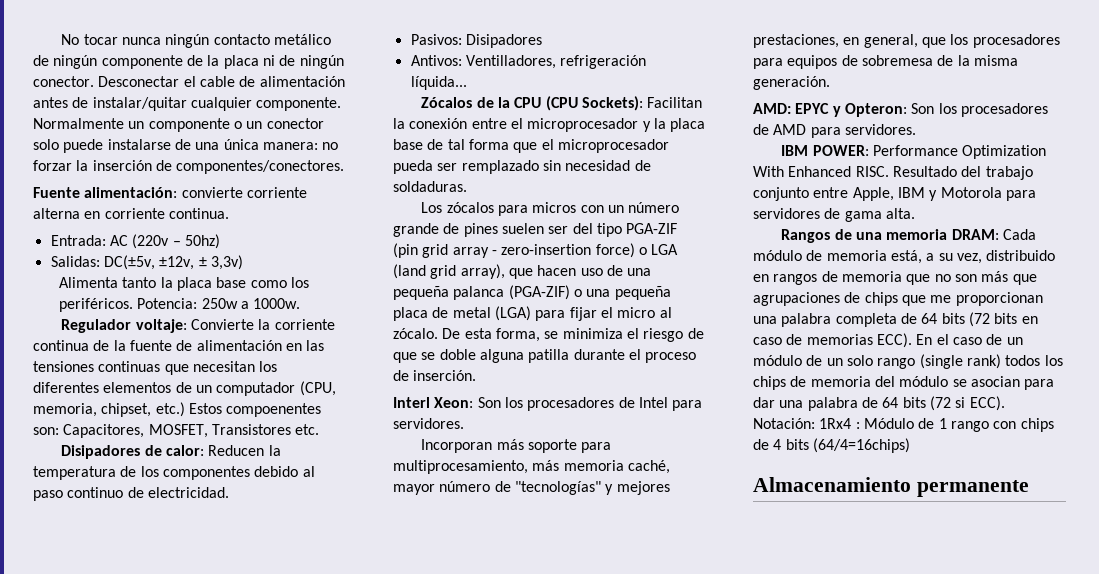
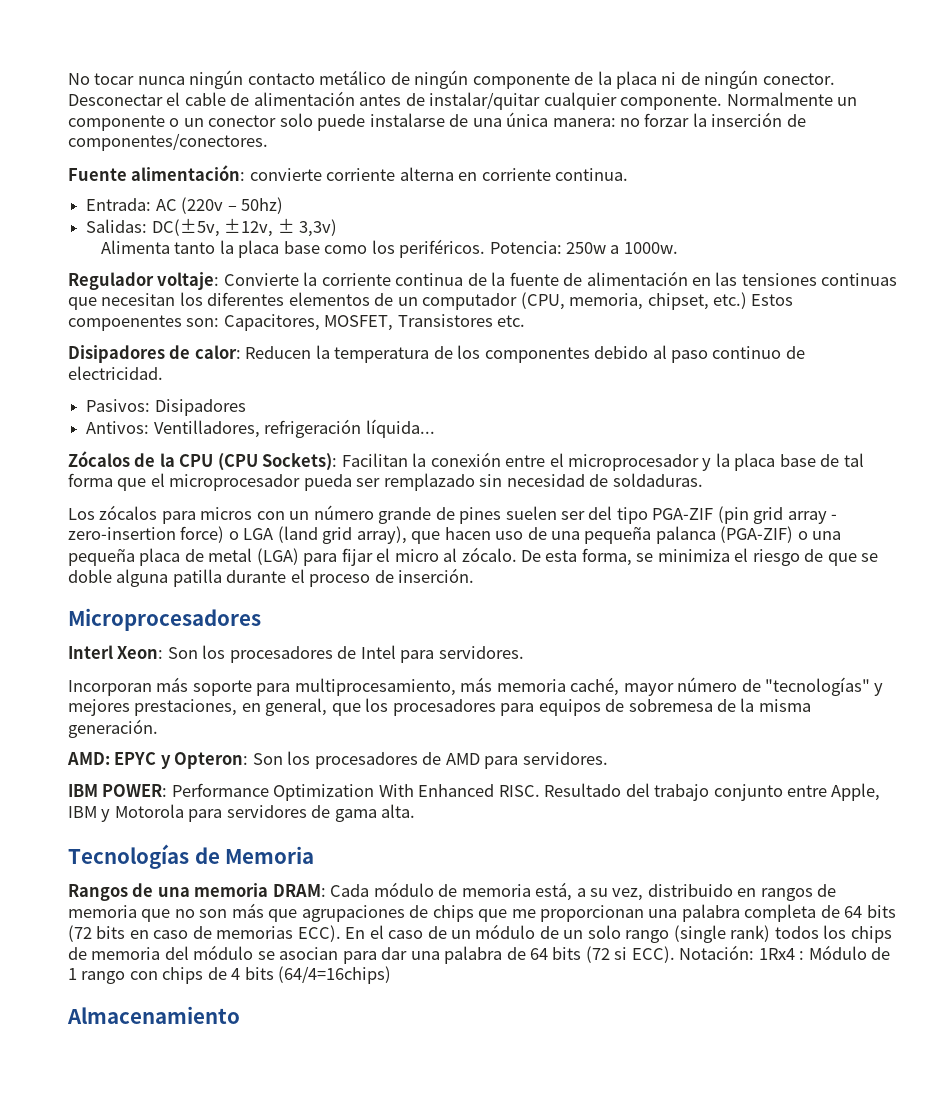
(477, 375) none -> [68,608,261,631] // Microprocesadores
(915, 213) none -> [68,844,315,869] // Tecnologías de Memoria
[916,480,1029,497] permanente -> (240, 1015) none

